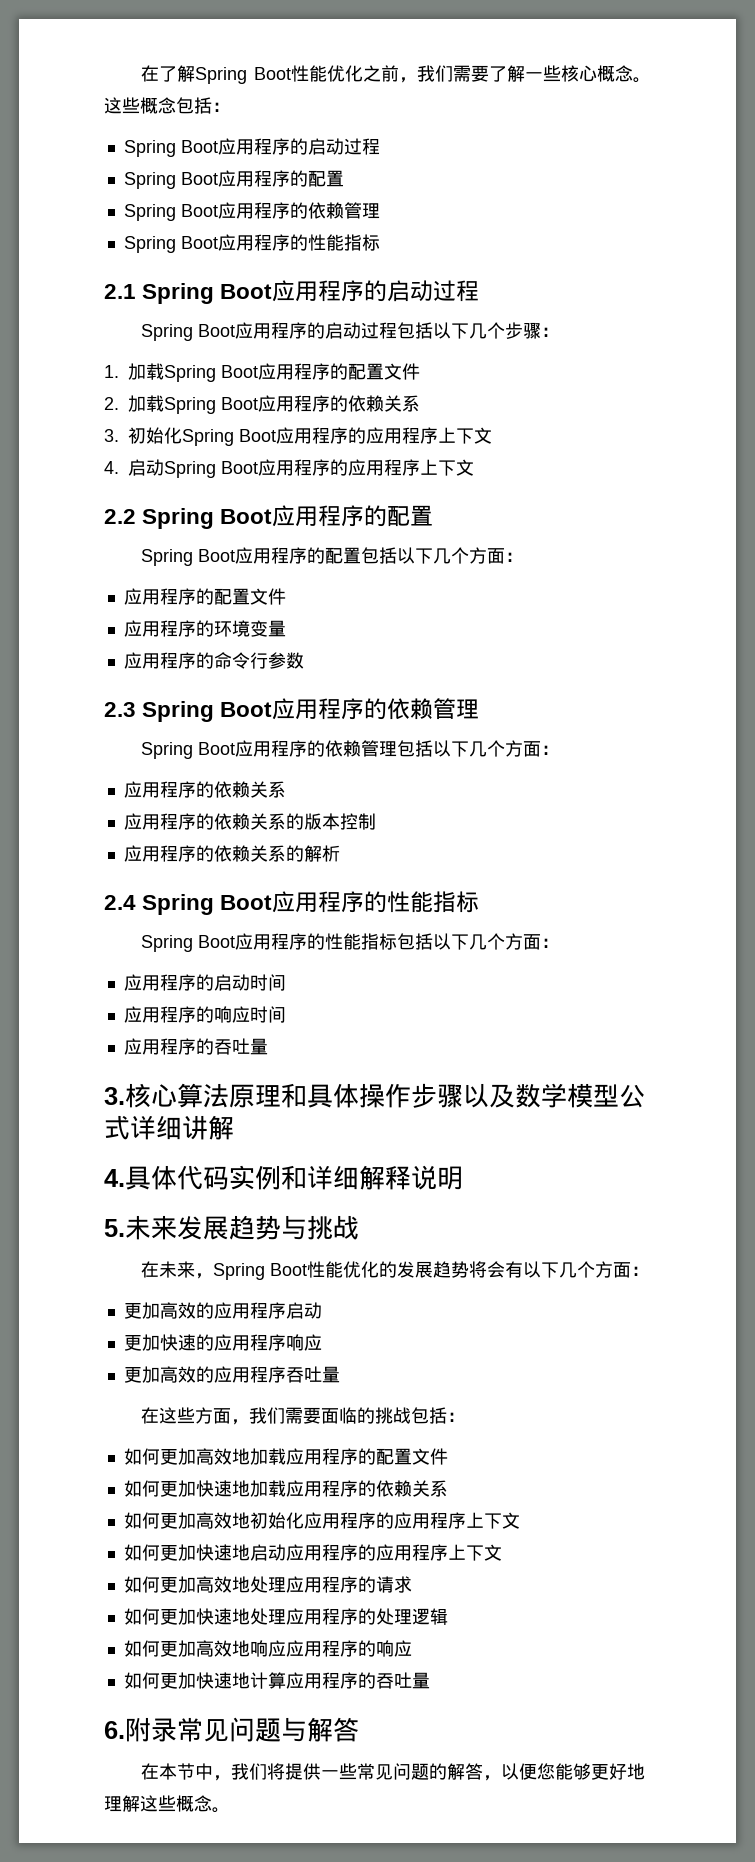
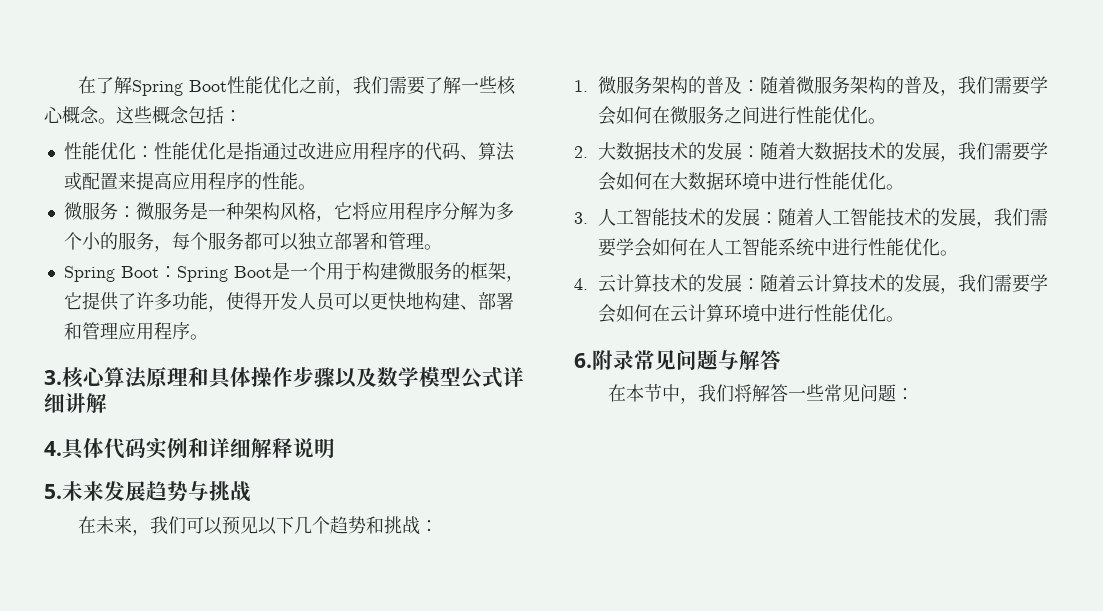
[123,138,380,157] [123,170,344,189] [123,202,380,221] [123,234,380,253] [104,280,480,304] [140,322,559,341] [104,363,420,382] [104,395,420,414] [104,427,492,446] [104,459,474,478] [104,505,434,529] [140,547,523,566] [123,588,286,605] [123,620,286,637] [123,652,304,669] [104,698,480,722] [140,740,559,759] [123,781,286,798] [123,813,376,830] [123,845,340,862] [104,891,480,915] [140,933,559,952] [123,974,286,991] [123,1006,286,1023] [123,1038,268,1055] Spring Boot应用程序的启动过程 // Spring Boot应用程序的配置 // Spring Boot应用程序的依赖管理 // Spring Boot应用程序的性能指标 // 2.1 Spring Boot应用程序的启动过程 // Spring Boot应用程序的启动过程包括以下几个步骤： // 1.加载Spring Boot应用程序的配置文件 // 2.加载Spring Boot应用程序的依赖关系 // 3.初始化Spring Boot应用程序的应用程序上下文 // 4.启动Spring Boot应用程序的应用程序上下文 // 2.2 Spring Boot应用程序的配置 // Spring Boot应用程序的配置包括以下几个方面： // 应用程序的配置文件 // 应用程序的环境变量 // 应用程序的命令行参数 // 2.3 Spring Boot应用程序的依赖管理 // Spring Boot应用程序的依赖管理包括以下几个方面： // 应用程序的依赖关系 // 应用程序的依赖关系的版本控制 // 应用程序的依赖关系的解析 // 2.4 Spring Boot应用程序的性能指标 // Spring Boot应用程序的性能指标包括以下几个方面： // 应用程序的启动时间 // 应用程序的响应时间 // 应用程序的吞吐量 -> [63,142,515,161] [63,172,316,190] [63,202,514,222] [63,232,442,252] [63,262,524,282] [63,292,514,312] [63,322,208,340] 性能优化：性能优化是指通过改进应用程序的代码、算法或配置来提高应用程序的性能。 // 微服务：微服务是一种架构风格，它将应用程序分解为多个小的服务，每个服务都可以独立部署和管理。 // Spring Boot：Spring Boot是一个用于构建微服务的框架，它提供了许多功能，使得开发人员可以更快地构建、部署和管理应用程序。
[212,1261,649,1280] [123,1302,322,1319] [123,1334,322,1351] [123,1366,340,1383] [140,1407,465,1425] [123,1448,448,1465] [123,1480,448,1497] [123,1512,520,1529] [123,1544,502,1561] [123,1576,412,1593] [123,1608,448,1625] [123,1640,412,1657] [123,1672,430,1689] Spring Boot性能优化的发展趋势将会有以下几个方面： // 更加高效的应用程序启动 // 更加快速的应用程序响应 // 更加高效的应用程序吞吐量 // 在这些方面，我们需要面临的挑战包括： // 如何更加高效地加载应用程序的配置文件 // 如何更加快速地加载应用程序的依赖关系 // 如何更加高效地初始化应用程序的应用程序上下文 // 如何更加快速地启动应用程序的应用程序上下文 // 如何更加高效地处理应用程序的请求 // 如何更加快速地处理应用程序的处理逻辑 // 如何更加高效地响应应用程序的响应 // 如何更加快速地计算应用程序的吞吐量 -> [150,516,439,535] [574,76,1049,96] [598,106,887,125] [574,142,1049,162] [598,172,905,191] [574,208,1049,228] [598,238,959,257] [574,274,1049,294] [598,304,905,323] 我们可以预见以下几个趋势和挑战： // 1.微服务架构的普及：随着微服务架构的普及，我们需要学会如何在微服务之间进行性能优化。 // 2.大数据技术的发展：随着大数据技术的发展，我们需要学会如何在大数据环境中进行性能优化。 // 3.人工智能技术的发展：随着人工智能技术的发展，我们需要学会如何在人工智能系统中进行性能优化。 // 4.云计算技术的发展：随着云计算技术的发展，我们需要学会如何在云计算环境中进行性能优化。
[284,1763,321,1780] 提供 -> [752,384,789,402] 解答
[428,1763,645,1781] [104,1795,230,1813] 的解答，以便您能够更好地理解这些概念。 -> [896,388,915,400] ：

